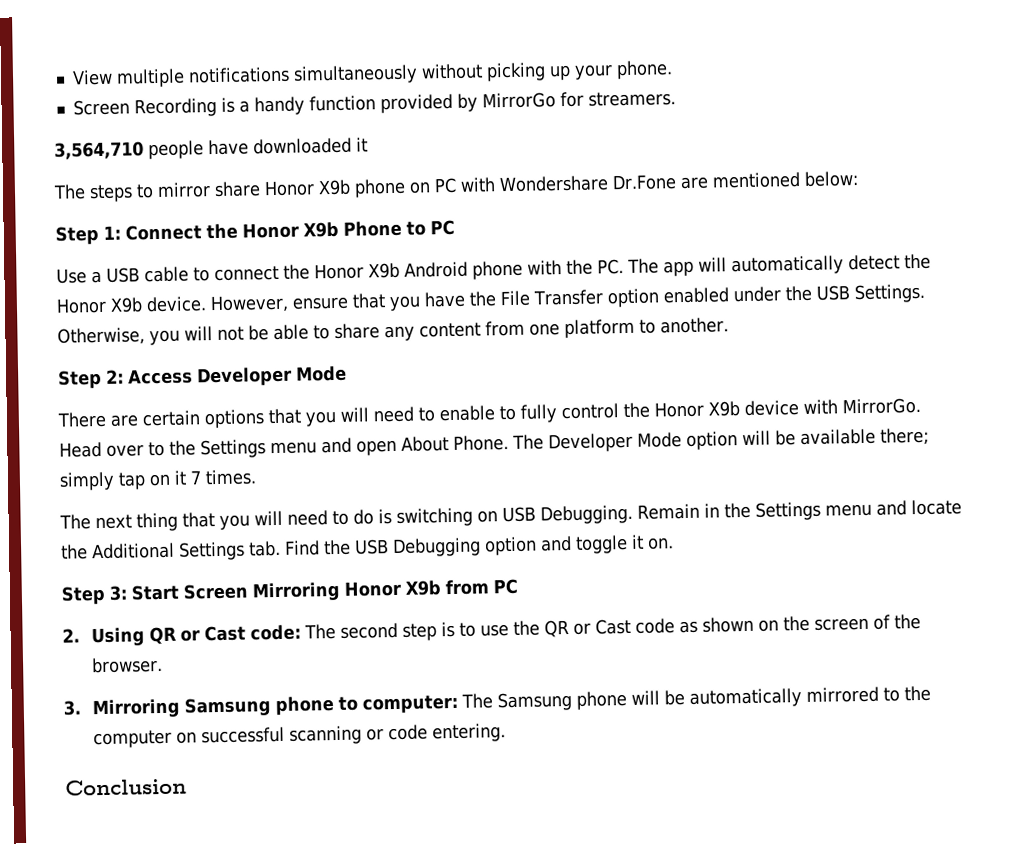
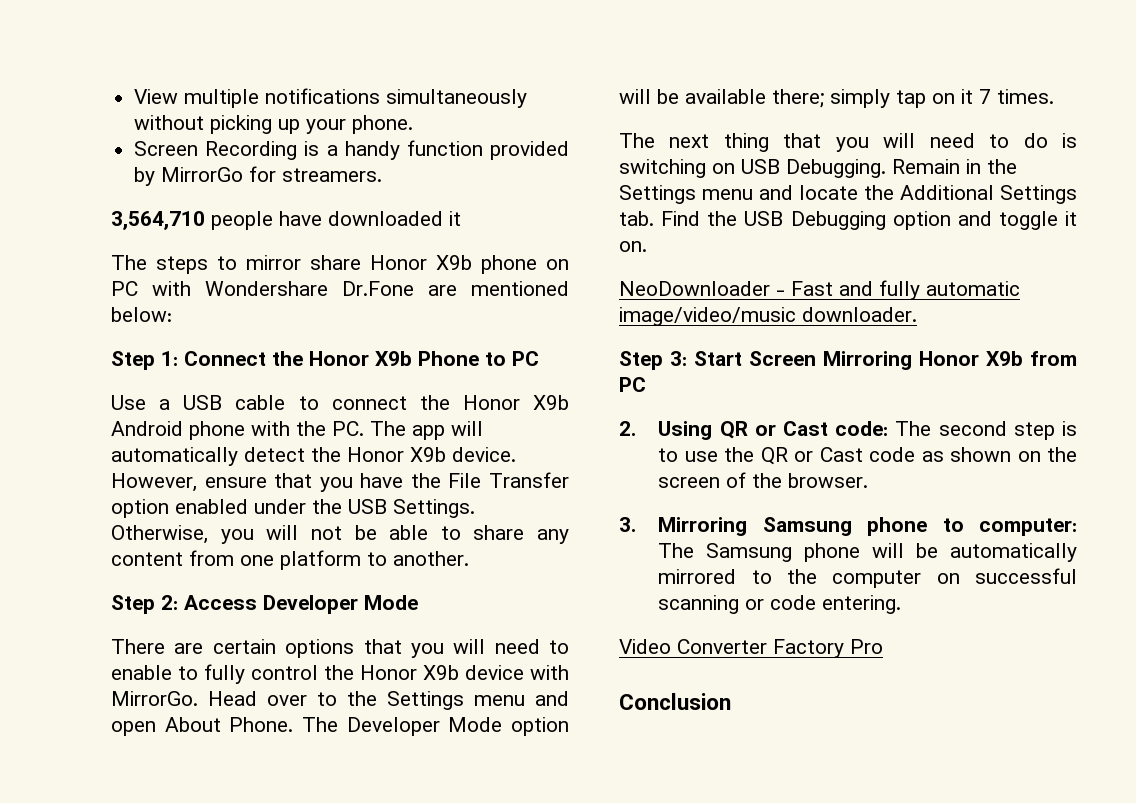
(674, 543) none -> [619,280,1020,300] [619,307,917,326] // NeoDownloader - Fast and fully automatic image/video/music downloader.
(506, 733) none -> [619,639,883,658] // Video Converter Factory Pro

